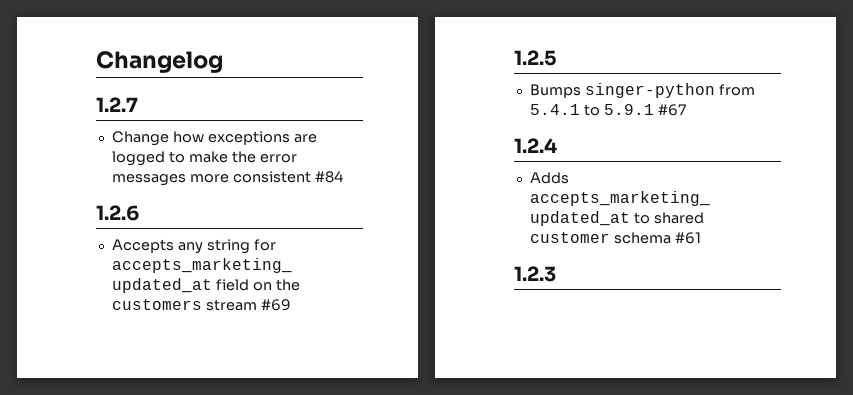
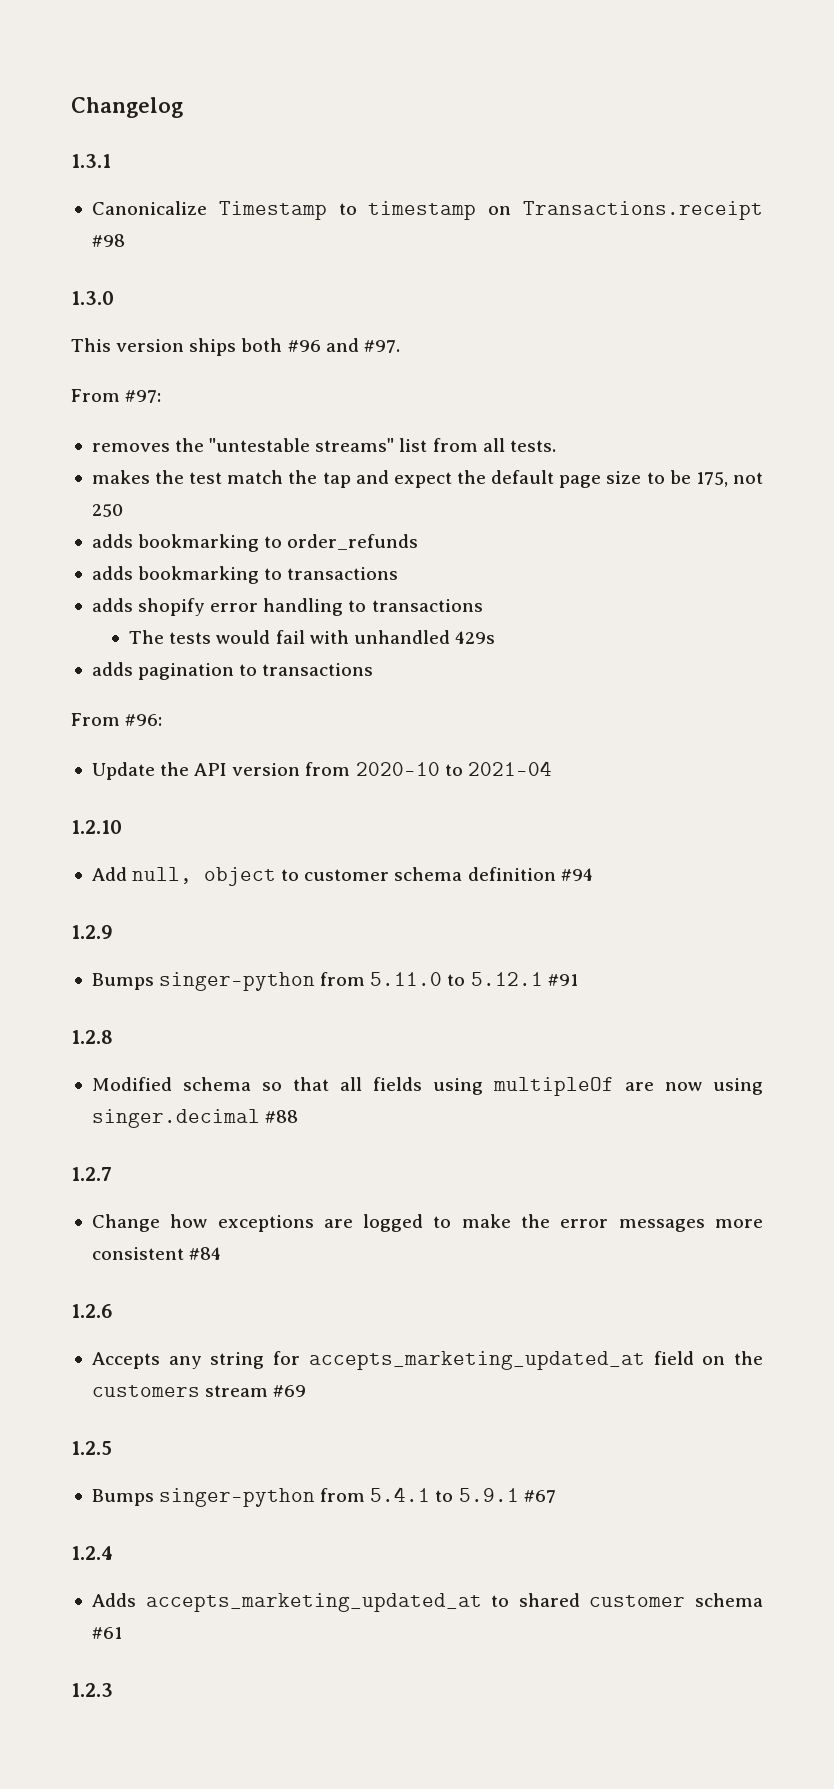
(223, 62) none -> [71,154,111,168] [91,201,763,220] [91,234,125,247] [71,291,114,305] [71,338,400,356] [71,389,162,403] [91,438,556,452] [91,470,763,488] [91,504,123,517] [91,534,419,552] [91,566,399,584] [91,598,483,616] [129,630,495,644] [91,662,374,680] [71,713,163,726] [91,761,552,780] [71,820,122,834] [91,867,593,886] [71,925,113,939] [91,972,578,991] [71,1030,113,1044] [91,1077,763,1096] [91,1109,299,1128] // 1.3.1 // Canonicalize Timestamp to timestamp on Transactions.receipt #98 // 1.3.0 // This version ships both #96 and #97. // From #97: // removes the "untestable streams" list from all tests. // makes the test match the tap and expect the default page size to be 175, not 250 // adds bookmarking to order_refunds // adds bookmarking to transactions // adds shopify error handling to transactions // The tests would fail with unhandled 429s // adds pagination to transactions // From #96: // Update the API version from 2020-10 to 2021-04 // 1.2.10 // Add null, object to customer schema definition #94 // 1.2.9 // Bumps singer-python from 5.11.0 to 5.12.1 #91 // 1.2.8 // Modified schema so that all fields using multipleOf are now using singer.decimal #88

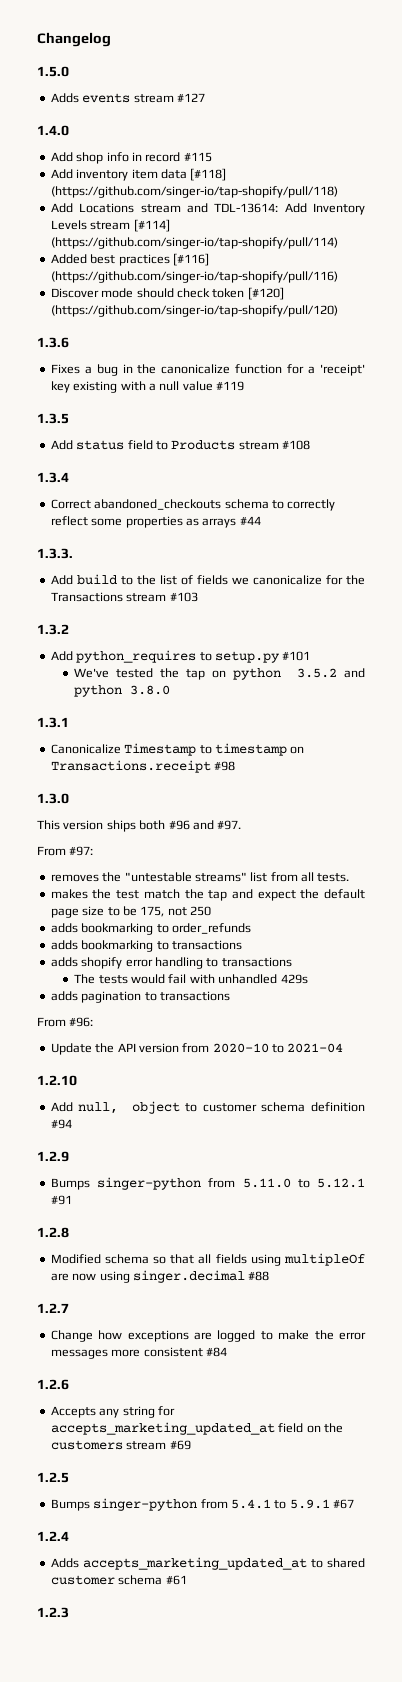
(183, 107) none -> [37,66,69,77] [50,93,205,103] [37,125,69,136] [50,152,212,164] [50,168,227,181] [50,186,338,198] [50,203,365,215] [50,219,170,232] [50,237,338,249] [50,253,209,266] [50,271,338,283] [50,287,284,300] [50,305,338,317] [37,337,69,348] [50,364,365,376] [50,381,244,393] [37,413,69,424] [50,440,310,450] [37,472,69,483] [50,499,336,511] [50,516,261,528] [37,548,73,559] [50,574,365,585] [50,592,198,602] [37,624,69,635] [50,650,311,663] [74,668,365,680] [74,685,171,697] // 1.5.0 // Adds events stream #127 // 1.4.0 // Add shop info in record #115 // Add inventory item data [#118] (https://github.com/singer-io/tap-shopify/pull/118) // Add Locations stream and TDL-13614: Add Inventory Levels stream [#114] (https://github.com/singer-io/tap-shopify/pull/114) // Added best practices [#116] (https://github.com/singer-io/tap-shopify/pull/116) // Discover mode should check token [#120] (https://github.com/singer-io/tap-shopify/pull/120) // 1.3.6 // Fixes a bug in the canonicalize function for a 'receipt' key existing with a null value #119 // 1.3.5 // Add status field to Products stream #108 // 1.3.4 // Correct abandoned_checkouts schema to correctly reflect some properties as arrays #44 // 1.3.3. // Add build to the list of fields we canonicalize for the Transactions stream #103 // 1.3.2 // Add python_requires to setup.py #101 // We've tested the tap on python 3.5.2 and python 3.8.0

